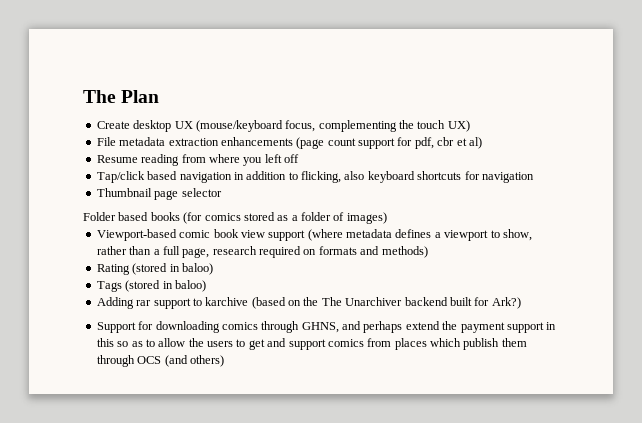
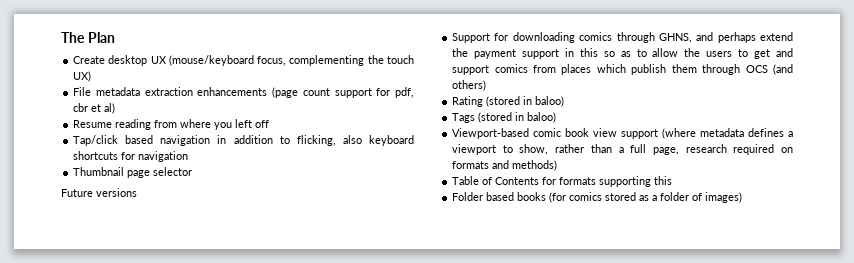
[83,212,387,224] [96,229,532,241] [96,246,428,258] [96,263,213,275] [96,280,206,292] [96,297,521,309] Folder based books (for comics stored as a folder of images) // Viewport-based comic book view support (where metadata defines a viewport to show, rather than a full page, research required on formats and methods) // Rating (stored in baloo) // Tags (stored in baloo) // Adding rar support to karchive (based on the The Unarchiver backend built for Ark?) -> [61,188,137,197] Future versions
(224, 361) none -> [452,96,565,107] [452,112,557,123] [452,128,793,139] [452,144,793,155] [452,160,558,171] [452,176,673,187] [452,192,743,203] // Rating (stored in baloo) // Tags (stored in baloo) // Viewport-based comic book view support (where metadata defines a viewport to show, rather than a full page, research required on formats and methods) // Table of Contents for formats supporting this // Folder based books (for comics stored as a folder of images)

